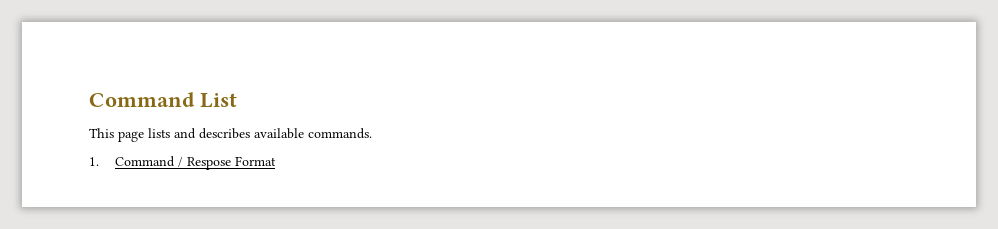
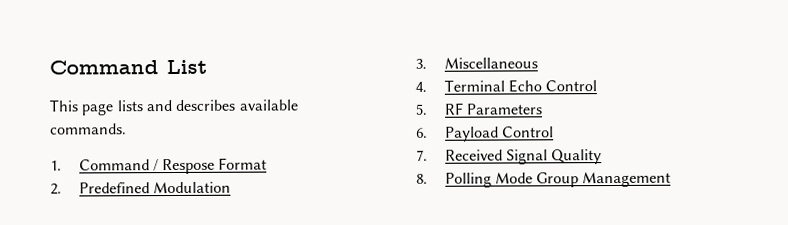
(276, 161) none -> [50,181,231,195] [415,57,538,69] [415,79,598,93] [415,102,543,115] [416,126,554,142] [416,149,603,165] [416,171,672,188] // 2. Predefined Modulation // 3. Miscellaneous // 4. Terminal Echo Control // 5. RF Parameters // 6. Payload Control // 7. Received Signal Quality // 8. Polling Mode Group Management

